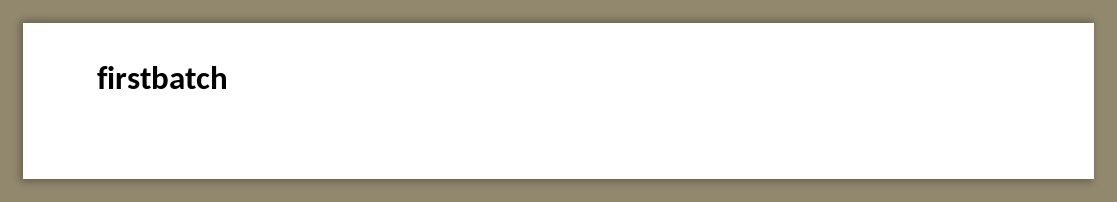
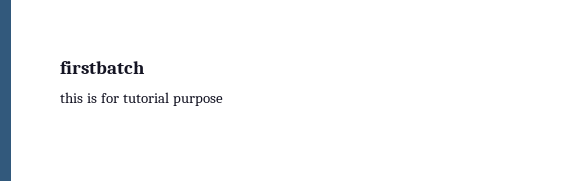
(228, 77) none -> [60,92,223,106] // this is for tutorial purpose

